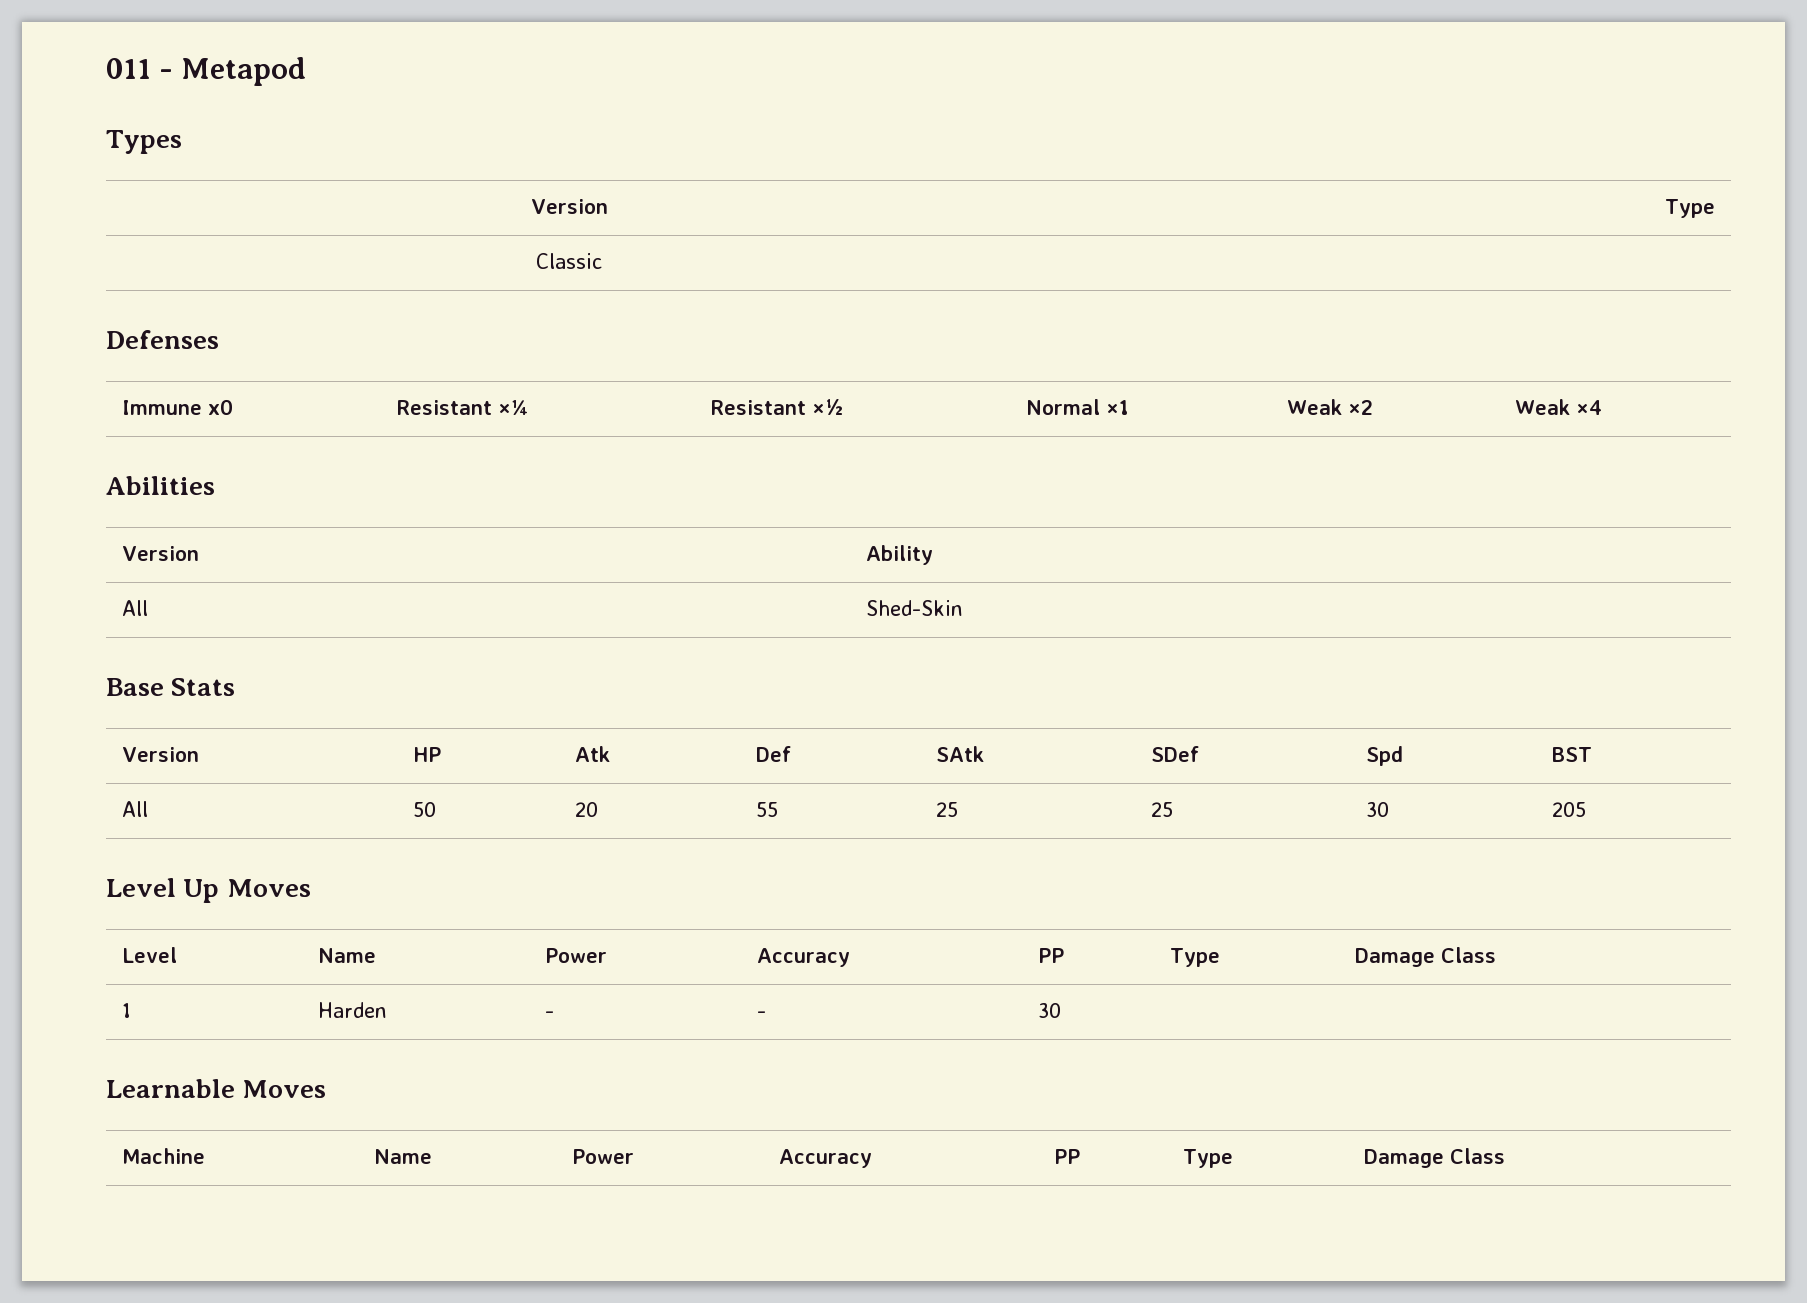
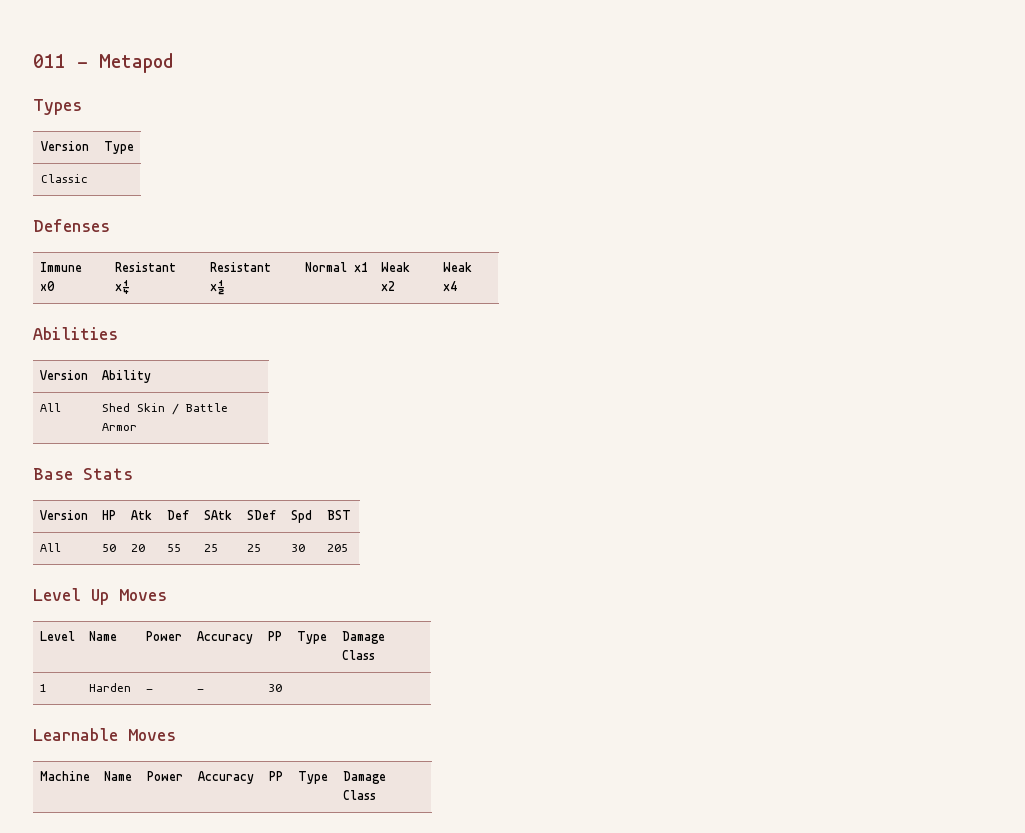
[866,600,964,616] Shed-Skin -> [101,403,228,415] [101,423,137,431] Shed Skin / Battle Armor

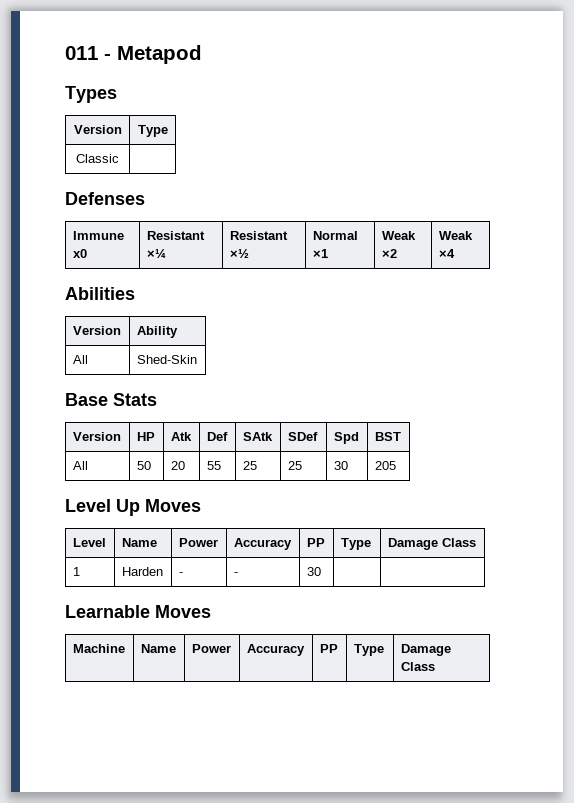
[101,403,228,415] [101,423,137,431] Shed Skin / Battle Armor -> [136,355,197,364] Shed-Skin

